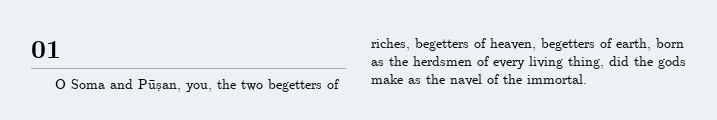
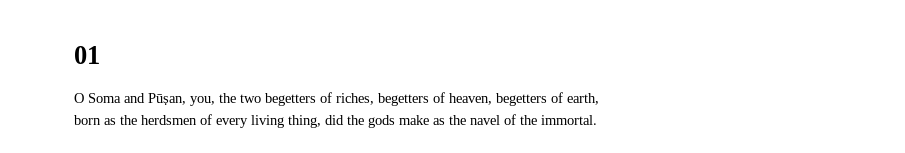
(651, 44) none -> (599, 99) //

